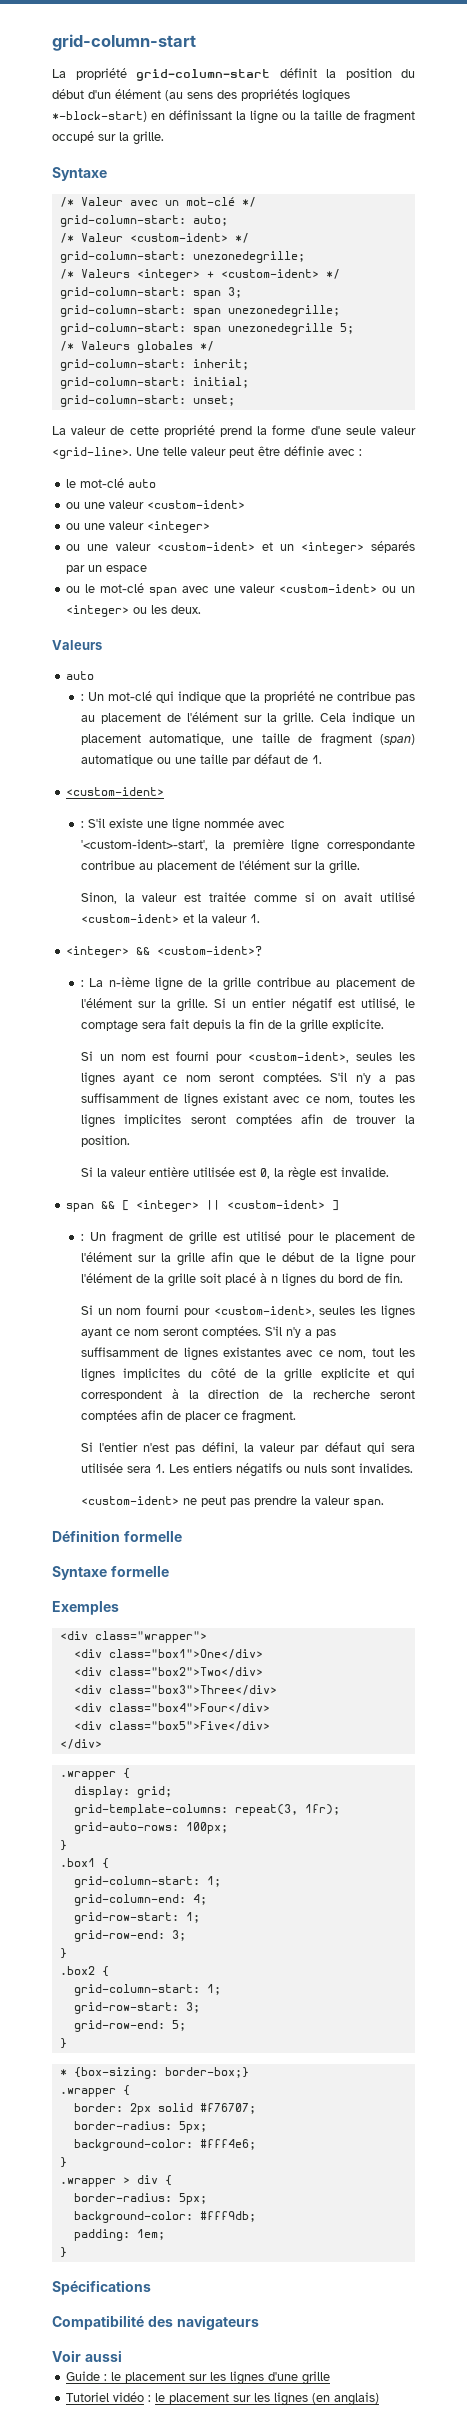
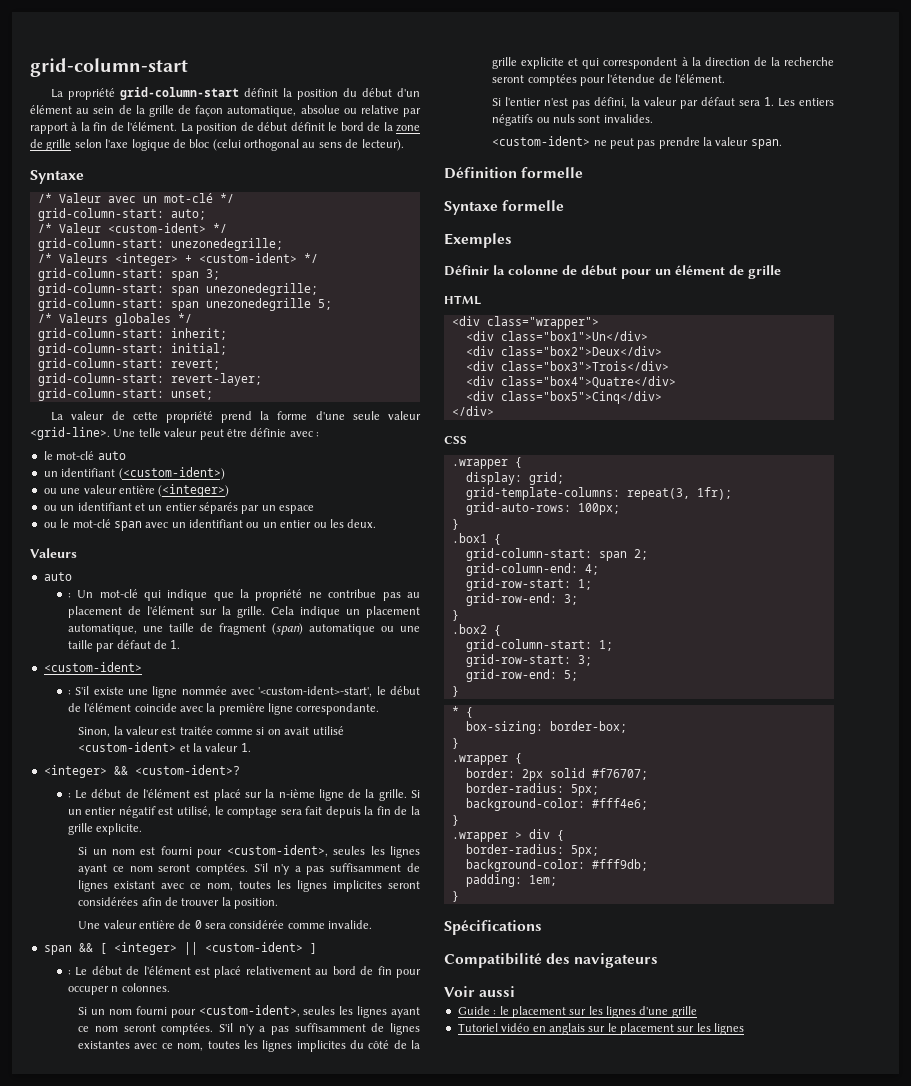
[165,89,350,103] [52,110,415,124] [52,131,164,145] (au sens des propriétés logiques *-block-start) en définissant la ligne ou la taille de fragment occupé sur la grille. -> [76,105,422,117] [30,122,420,134] [30,139,404,151] au sein de la grille de façon automatique, absolue ou relative par rapport à la fin de l'élément. La position de début définit le bord de la zone de grille selon l'axe logique de bloc (celui orthogonal au sens de lecteur).
(249, 382) none -> [37,358,220,371] [37,373,262,386] // grid-column-start: revert; // grid-column-start: revert-layer;
[66,500,246,509] [66,521,211,533] [66,542,255,551] ou une valeur <custom-ident> // ou une valeur <integer> // ou une valeur <custom-ident> -> [43,467,225,480] [43,484,230,497] [43,502,132,511] un identifiant (<custom-ident>) // ou une valeur entière (<integer>) // ou un identifiant
[300,542,364,554] <integer> -> [165,503,197,511] entier
[214,584,415,593] [66,605,130,617] une valeur <custom-ident> ou un <integer> -> [171,519,312,528] un identifiant ou un entier
[215,839,415,853] [80,860,360,874] la première ligne correspondante contribue au placement de l'élément sur la grille. -> [376,686,420,695] [67,703,380,715] le début de l'élément coincide avec la première ligne correspondante.
[89,977,415,991] [80,998,156,1008] La n-ième ligne de la grille contribue au placement de l'élément sur -> [75,789,362,801] Le début de l'élément est placé sur la n-ième ligne de
[235,1114,292,1126] comptées -> [78,897,139,906] considérées
[80,1167,337,1181] Si la valeur entière utilisée est 0, la règle est -> [78,920,325,929] Une valeur entière de 0 sera considérée comme
[89,1231,415,1245] [80,1252,416,1266] [80,1273,403,1287] Un fragment de grille est utilisé pour le placement de l'élément sur la grille afin que le début de la ligne pour l'élément de la grille soit placé à n lignes du bord de fin. -> [75,966,421,978] [67,983,170,995] Le début de l'élément est placé relativement au bord de fin pour occuper n colonnes.
[371,1348,394,1357] tout -> [207,1041,240,1049] toutes
[140,1410,296,1424] afin de placer ce fragment. -> [579,74,725,86] pour l'étendue de l'élément.
[366,1442,416,1454] [80,1463,123,1473] qui sera utilisée -> (736, 101) none
(119, 1608) none -> [444,265,781,279] [444,295,481,305] // Définir la colonne de début pour un élément de grille // HTML
[108,1649,263,1659] [73,1667,263,1677] [73,1685,277,1695] [73,1703,270,1713] [73,1721,270,1731] class="box1">One</div> // <div class="box2">Two</div> // <div class="box3">Three</div> // <div class="box4">Four</div> // <div class="box5">Five</div> -> [500,331,648,341] [465,346,662,356] [465,361,669,371] [465,376,676,388] [465,391,662,404] class="box1">Un</div> // <div class="box2">Deux</div> // <div class="box3">Trois</div> // <div class="box4">Quatre</div> // <div class="box5">Cinq</div>
(102, 1744) none -> [444,436,467,444] // CSS
[206,1876,221,1887] 1; -> [598,549,648,561] span 2;
[73,2067,249,2079] {box-sizing: border-box;} -> [465,707,473,718] [465,721,627,734] [451,738,459,749] { // box-sizing: border-box; // }
[148,2392,380,2406] : le placement sur les lignes (en anglais) -> [532,1023,745,1035] en anglais sur le placement sur les lignes

